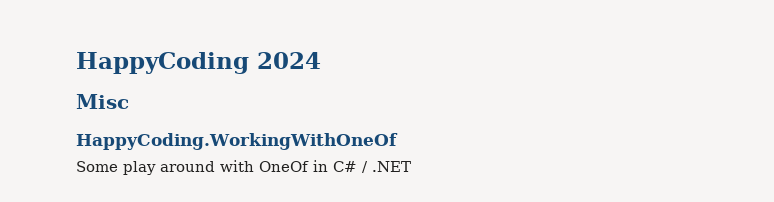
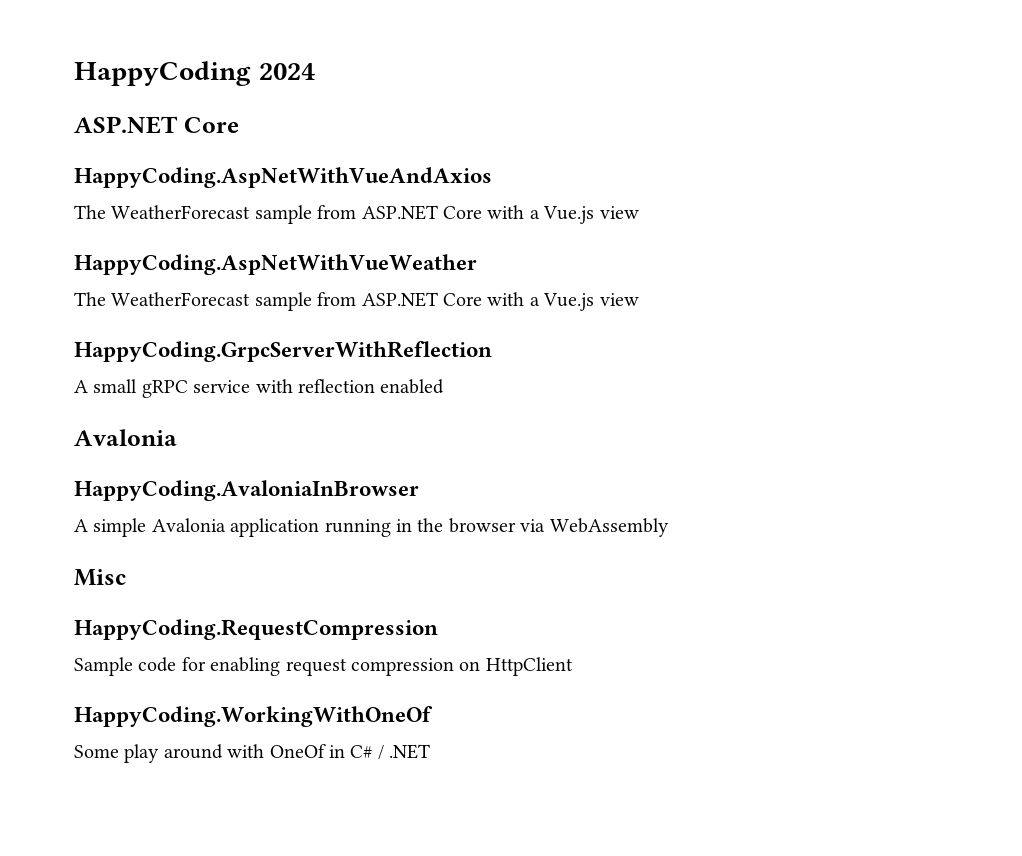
[76,94,129,109] Misc -> [74,116,239,134] [74,167,492,188] [74,205,639,224] [74,254,477,275] [74,292,639,311] [74,341,492,362] [74,379,445,398] [74,429,177,446] [74,480,419,501] [74,518,669,537] [74,569,126,586] [74,619,438,640] [74,657,573,676] ASP.NET Core // HappyCoding.AspNetWithVueAndAxios // The WeatherForecast sample from ASP.NET Core with a Vue.js view // HappyCoding.AspNetWithVueWeather // The WeatherForecast sample from ASP.NET Core with a Vue.js view // HappyCoding.GrpcServerWithReflection // A small gRPC service with reflection enabled // Avalonia // HappyCoding.AvaloniaInBrowser // A simple Avalonia application running in the browser via WebAssembly // Misc // HappyCoding.RequestCompression // Sample code for enabling request compression on HttpClient

